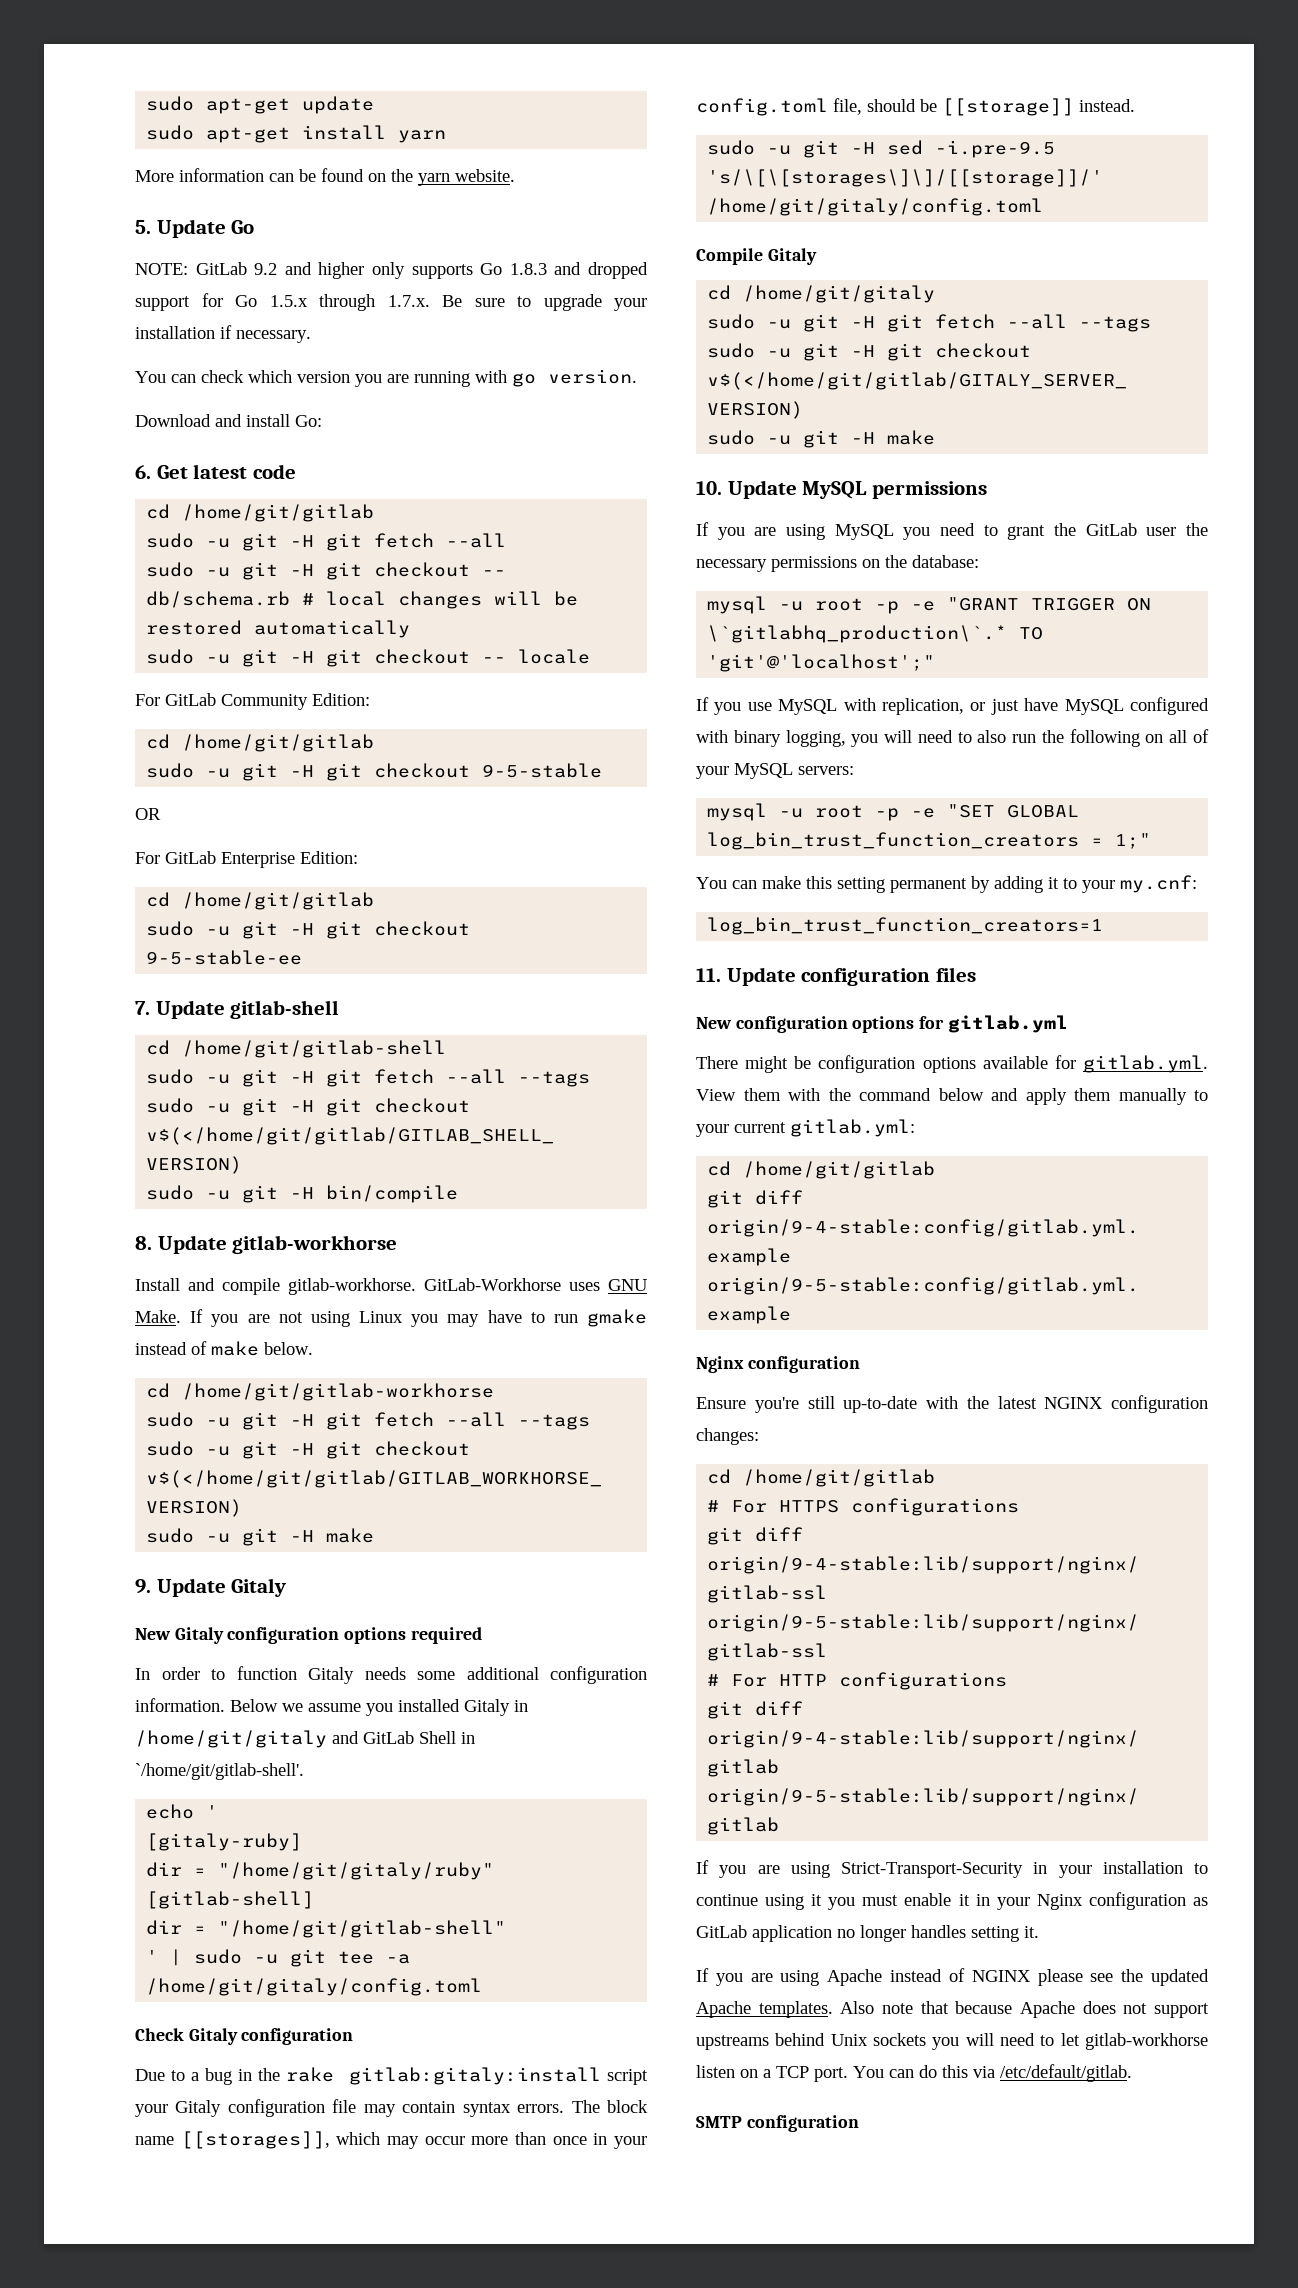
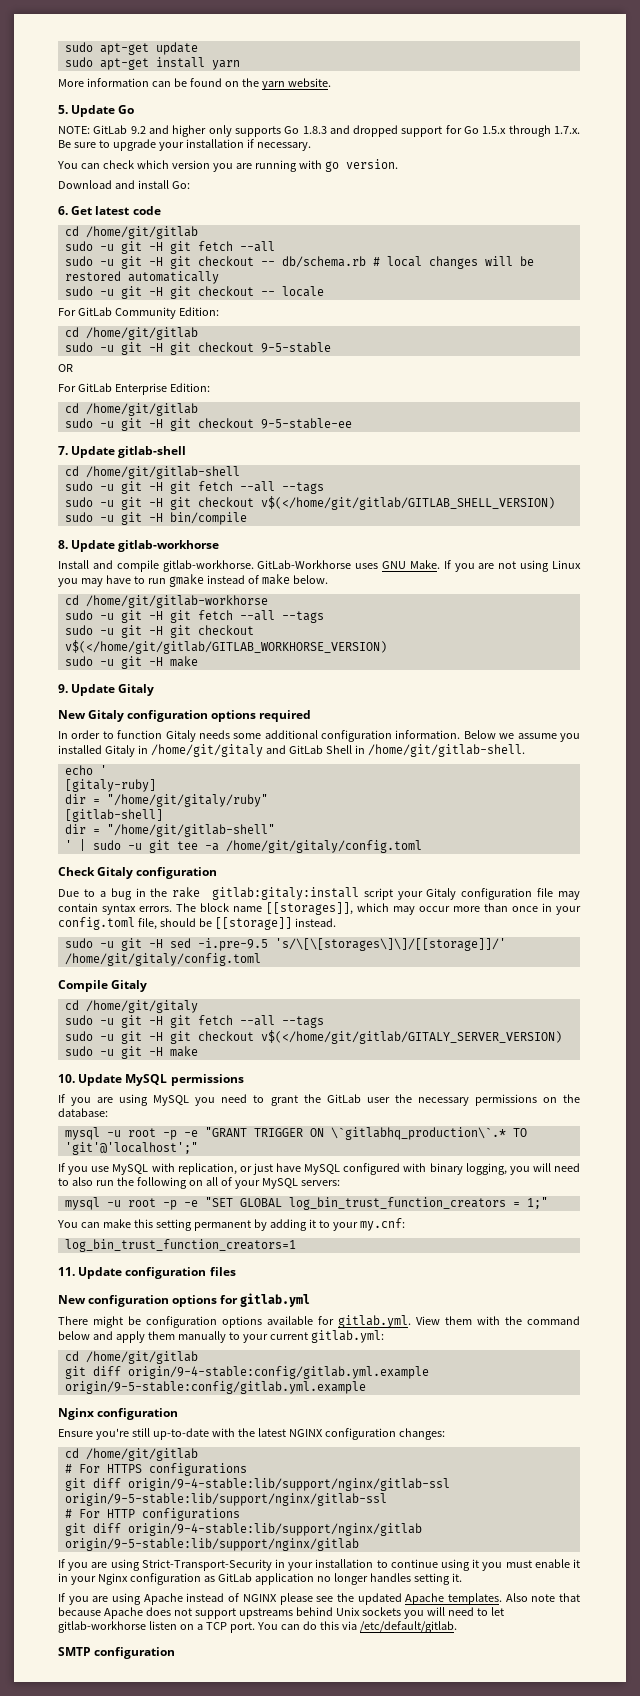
[135,1763,304,1780] `/home/git/gitlab-shell'. -> [367,744,525,757] /home/git/gitlab-shell.

